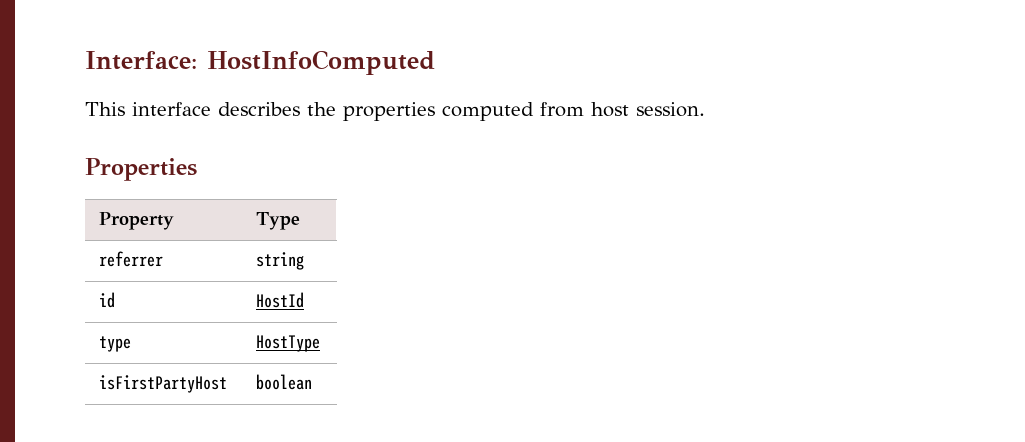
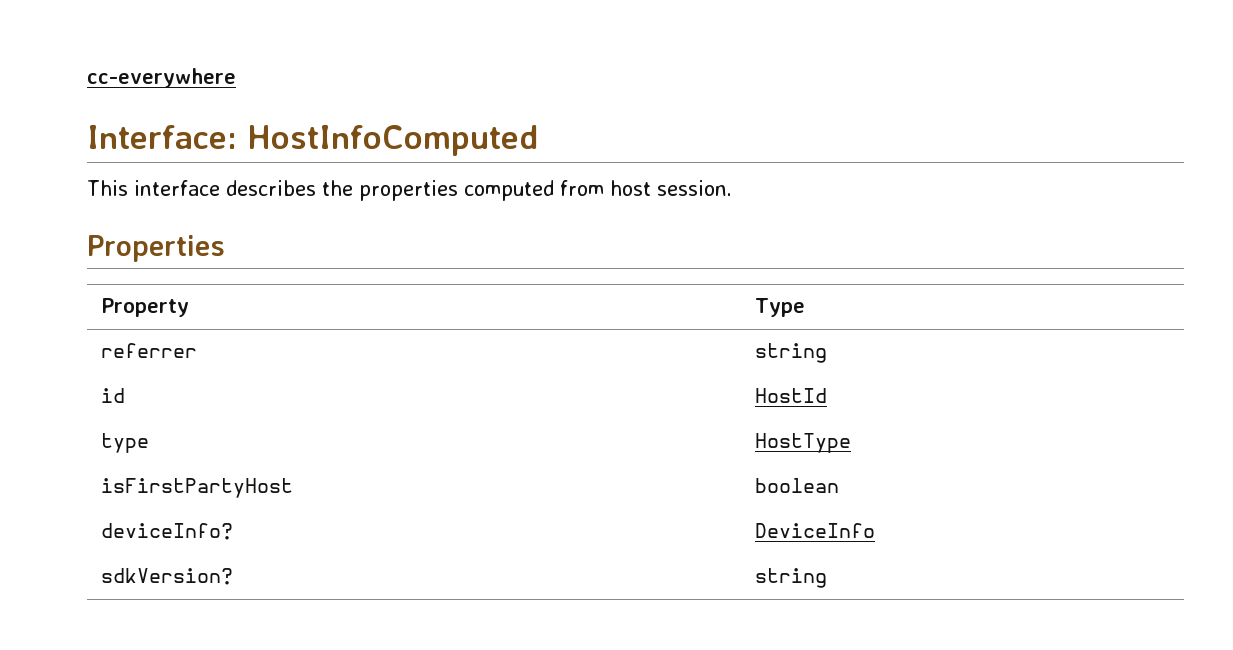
(85, 60) none -> [87,68,236,88] cc-everywhere //
(313, 382) none -> [100,523,233,540] [754,523,875,538] [100,568,233,585] [754,568,827,588] // deviceInfo? | DeviceInfo // sdkVersion? | string

